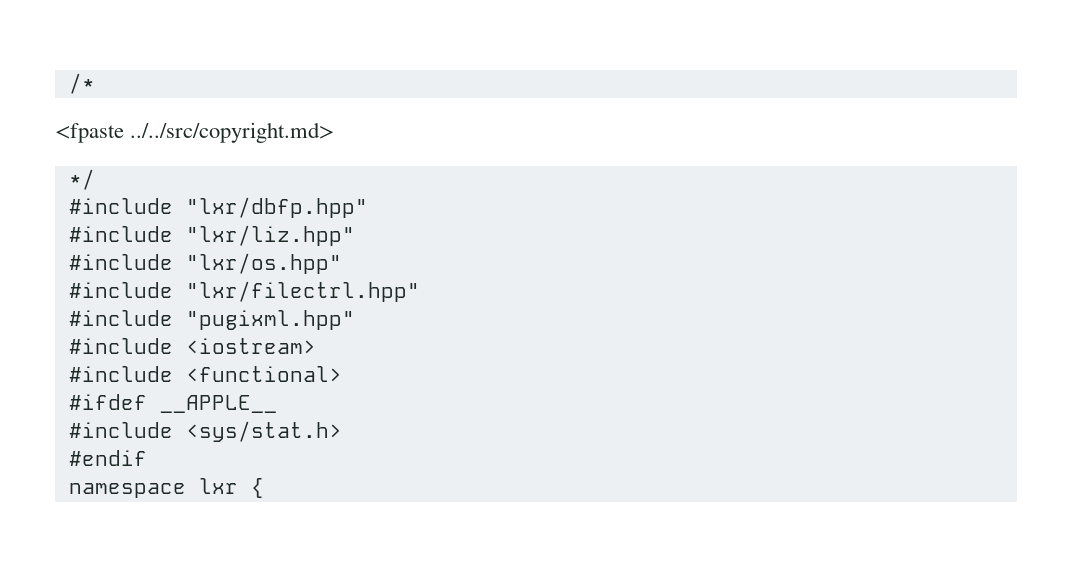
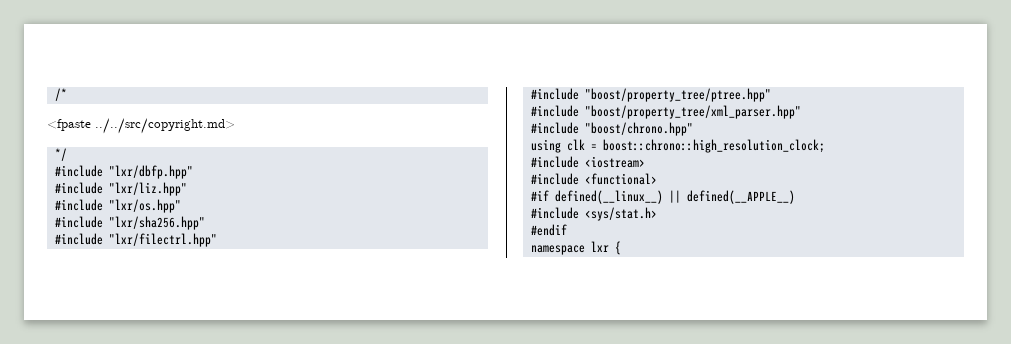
(342, 263) none -> [54,216,205,230] // #include "lxr/sha256.hpp"
[185,310,355,330] "pugixml.hpp" -> [584,88,771,102] [530,105,801,119] [530,122,693,136] [530,139,825,153] "boost/property_tree/ptree.hpp" // #include "boost/property_tree/xml_parser.hpp" // #include "boost/chrono.hpp" // using clk = boost::chrono::high_resolution_clock;
[68,394,277,413] #ifdef __APPLE__ -> [530,190,795,204] #if defined(__linux__) || defined(__APPLE__)

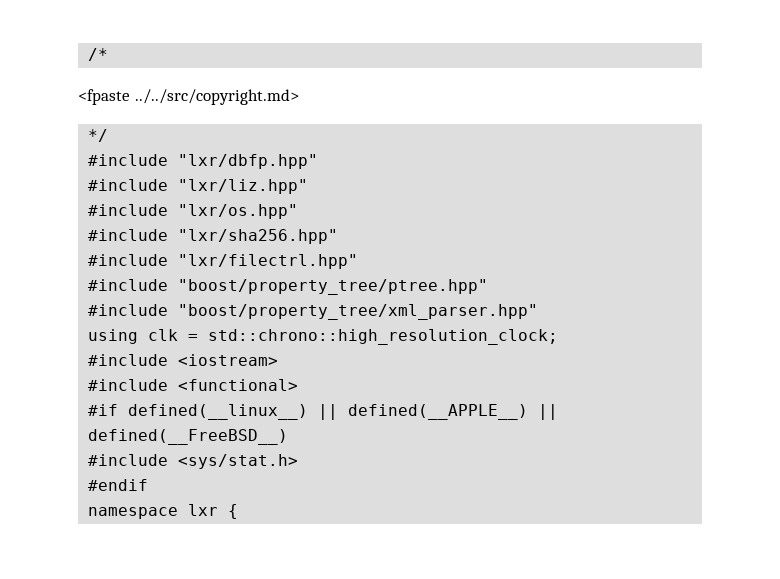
[530,122,693,136] // #include "boost/chrono.hpp" -> (539, 312) none
[602,139,825,153] boost::chrono::high_resolution_clock; -> [208,329,559,345] std::chrono::high_resolution_clock;
(795, 197) none -> [538,404,559,420] [88,429,289,445] || defined(__FreeBSD__)

